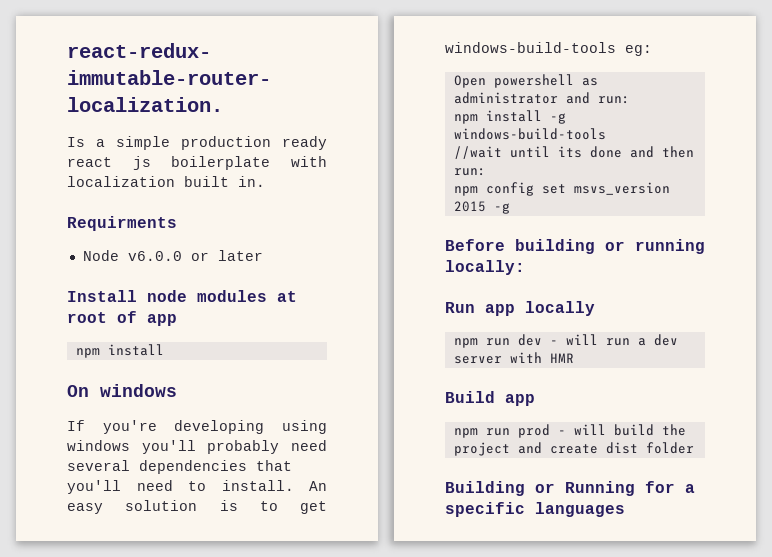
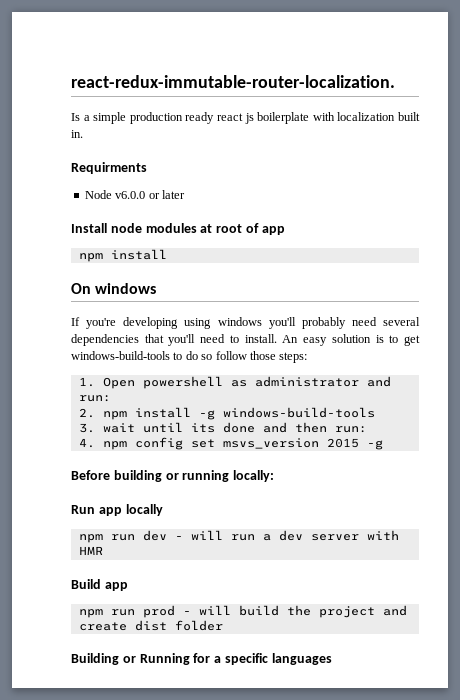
[625,45,652,56] eg: // -> [173,351,308,363] [78,377,95,387] to do so follow those steps: // 1.
(630, 100) none -> [78,408,95,418] 2.
[453,146,502,159] //wait -> [78,423,135,433] 3. wait
(486, 172) none -> [78,438,95,448] 4.

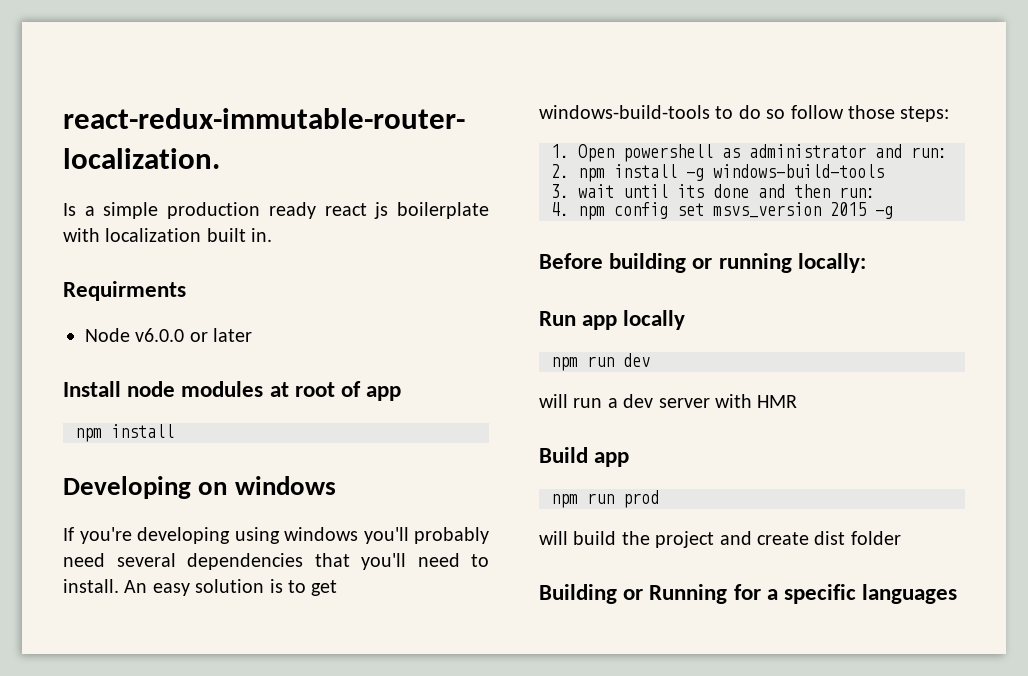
[71,283,91,294] On -> [63,476,228,499] Developing on
[174,536,183,540] - -> (650, 360) //
[182,611,191,615] - -> (659, 499) //

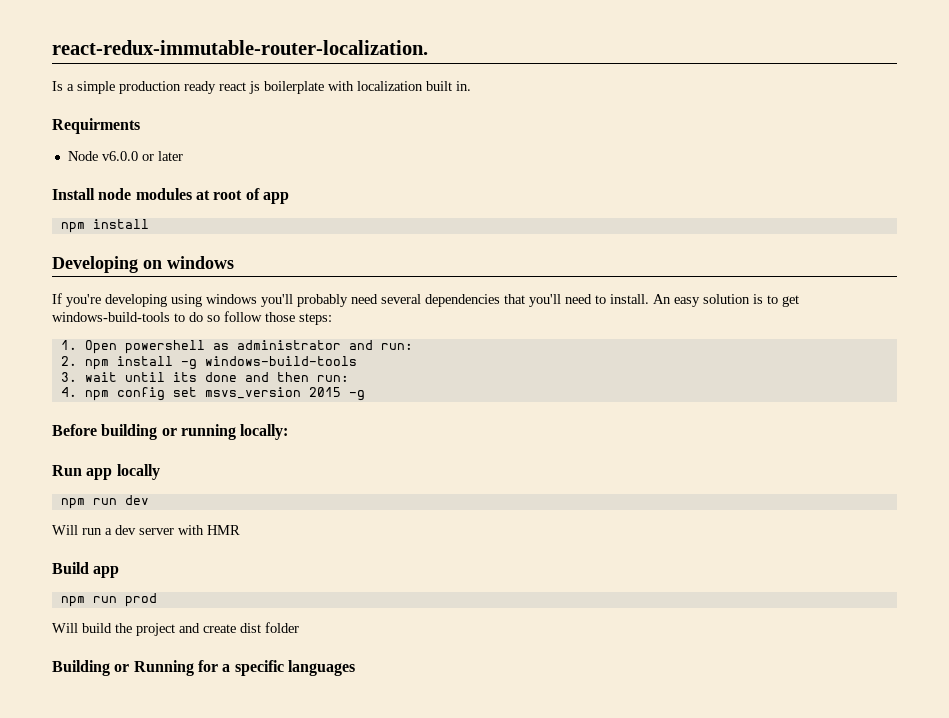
[539,394,568,408] will -> [52,525,78,535] Will
[539,531,568,545] will -> [52,623,78,633] Will

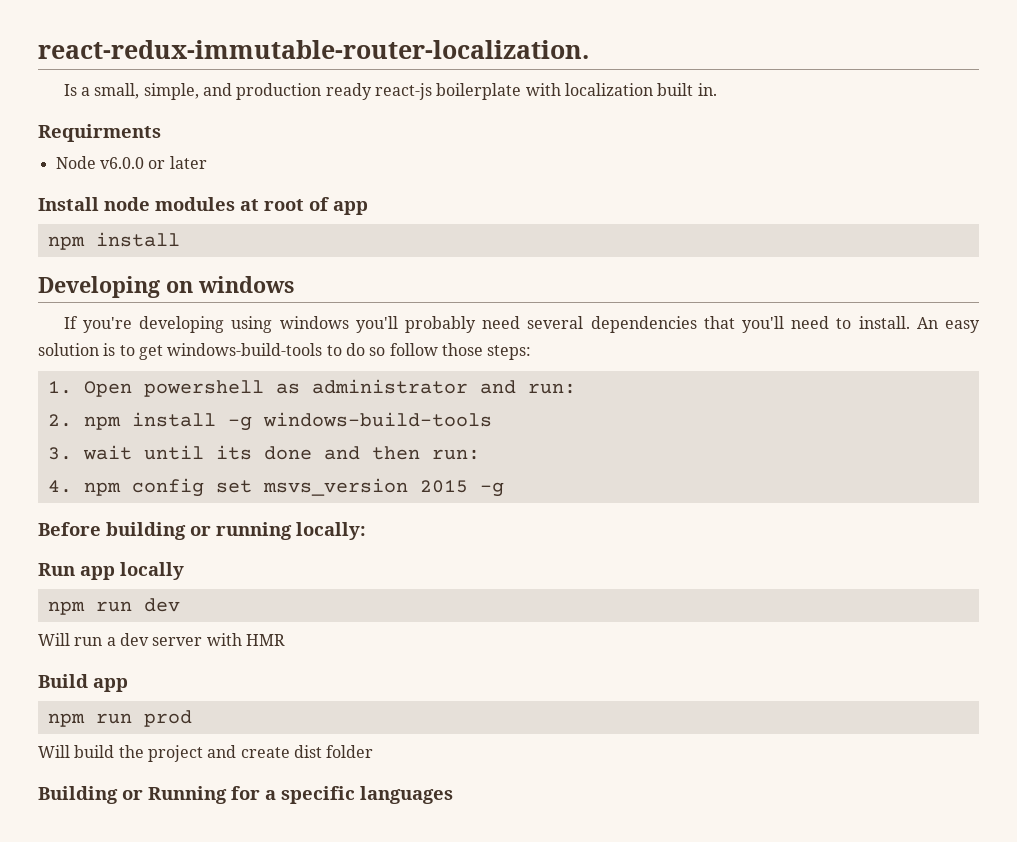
[77,81,260,94] simple production ready react js -> [94,83,432,100] small, simple, and production ready react-js

